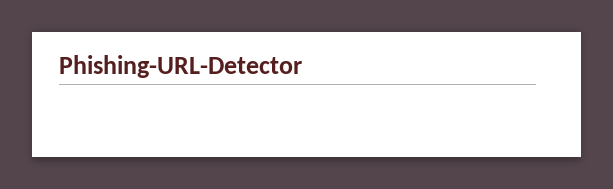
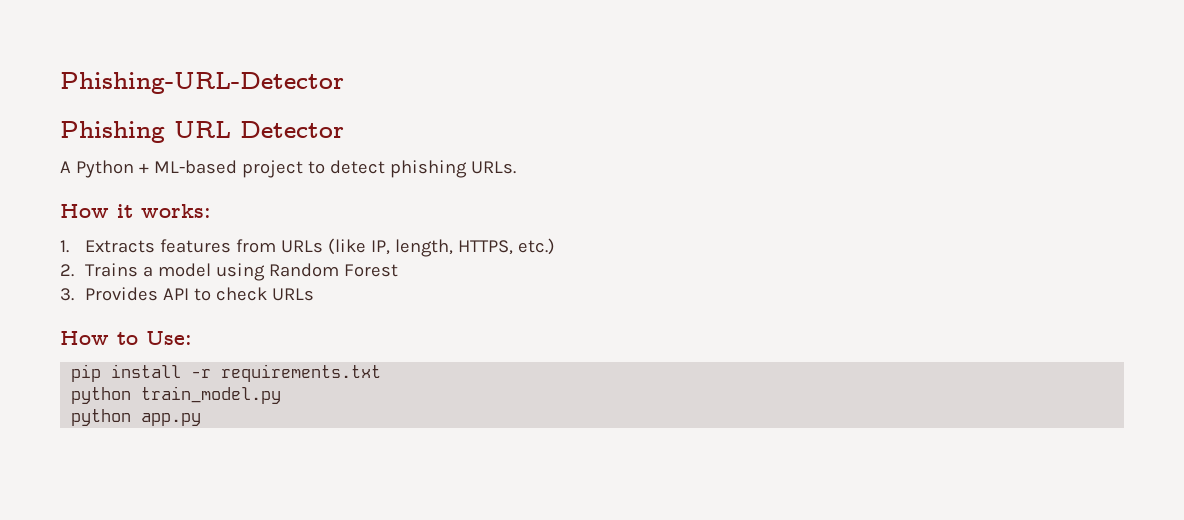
(302, 66) none -> [60,121,344,143] [60,160,516,178] [60,204,211,218] [60,238,555,257] [60,263,398,281] [60,287,314,301] [60,331,192,345] [71,364,382,382] [71,386,282,404] [71,409,202,426] // Phishing URL Detector // A Python + ML-based project to detect phishing URLs. // How it works: // 1. Extracts features from URLs (like IP, length, HTTPS, etc.) // 2. Trains a model using Random Forest // 3. Provides API to check URLs // How to Use: // pip install -r requirements.txt // python train_model.py // python app.py

